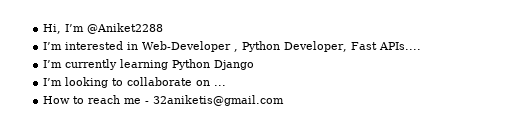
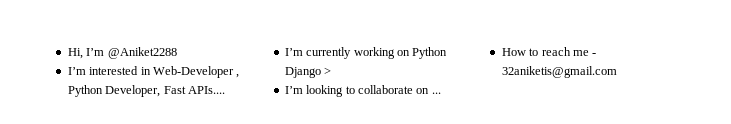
[120,59,169,70] learning -> [353,47,410,59] working on
(255, 65) none -> [324,67,332,75] >

